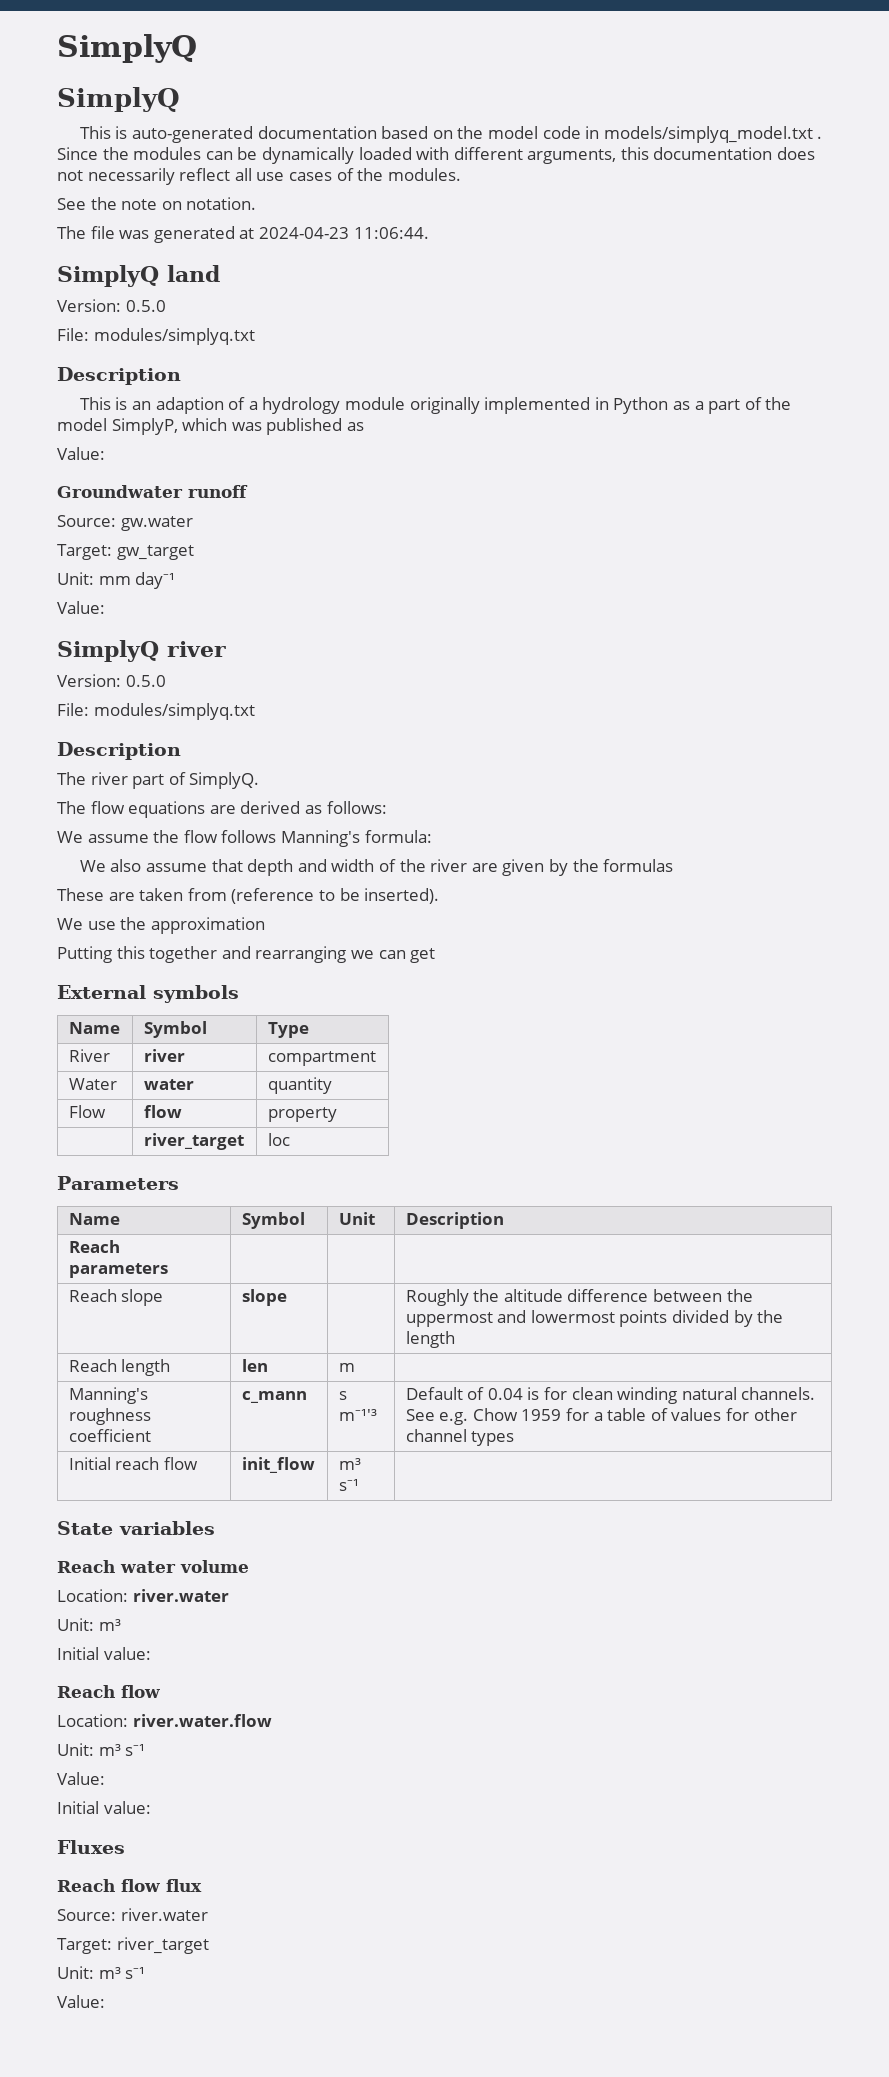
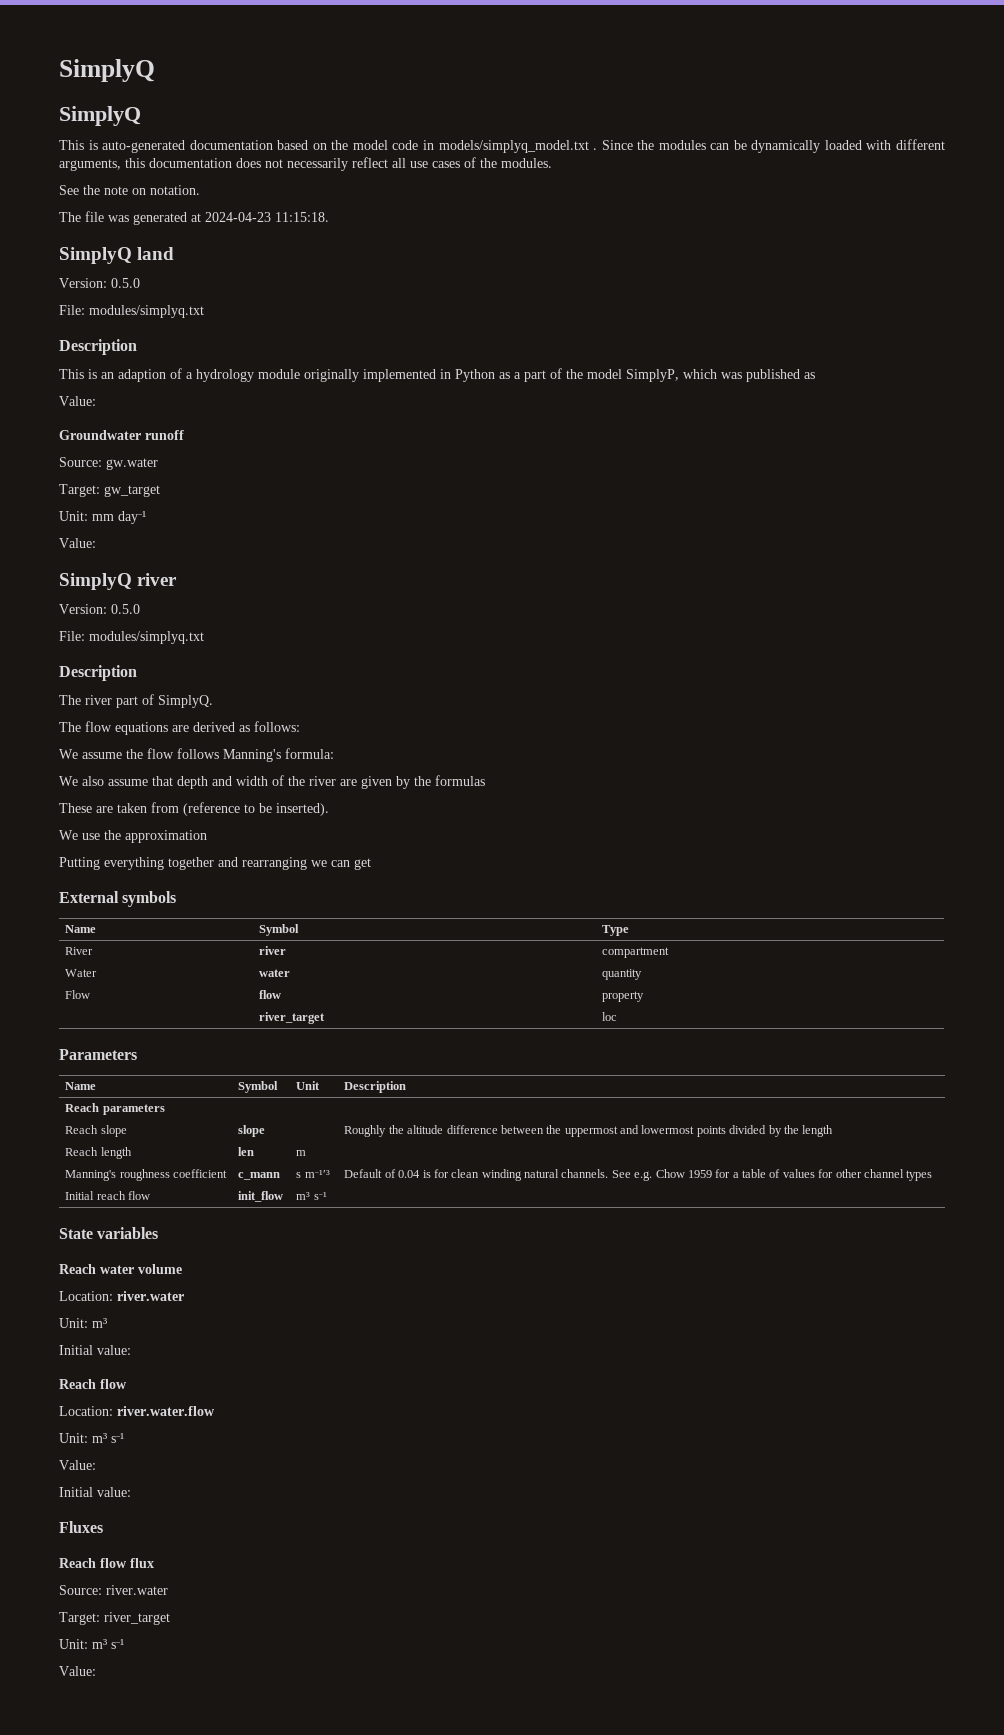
[353,227,429,239] 11:06:44. -> [275,212,329,222] 11:15:18.
[116,946,145,959] this -> [104,857,164,870] everything

